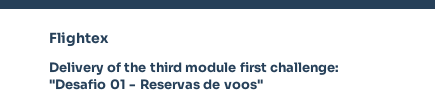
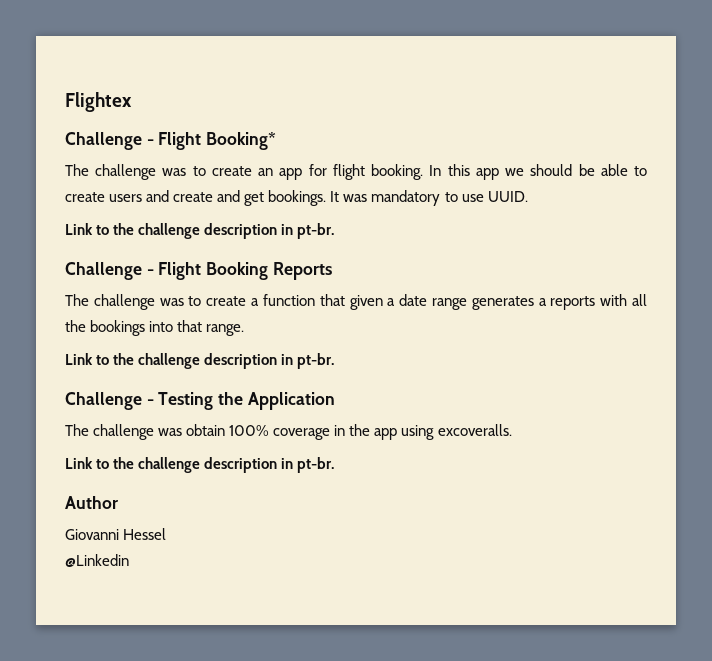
[49,62,340,75] [49,79,263,90] Delivery of the third module first challenge: "Desafio 01 - Reservas de voos" -> [65,132,277,150] [65,164,648,180] [65,190,528,206] [65,223,335,239] [65,262,332,280] [65,294,647,310] [65,320,245,336] [65,353,335,369] [65,392,335,410] [65,424,512,440] [65,457,335,473] [65,496,118,509] [65,528,167,540] [65,554,129,567] Challenge - Flight Booking* // The challenge was to create an app for flight booking. In this app we should be able to create users and create and get bookings. It was mandatory to use UUID. // Link to the challenge description in pt-br. // Challenge - Flight Booking Reports // The challenge was to create a function that given a date range generates a reports with all the bookings into that range. // Link to the challenge description in pt-br. // Challenge - Testing the Application // The challenge was obtain 100% coverage in the app using excoveralls. // Link to the challenge description in pt-br. // Author // Giovanni Hessel // @Linkedin

